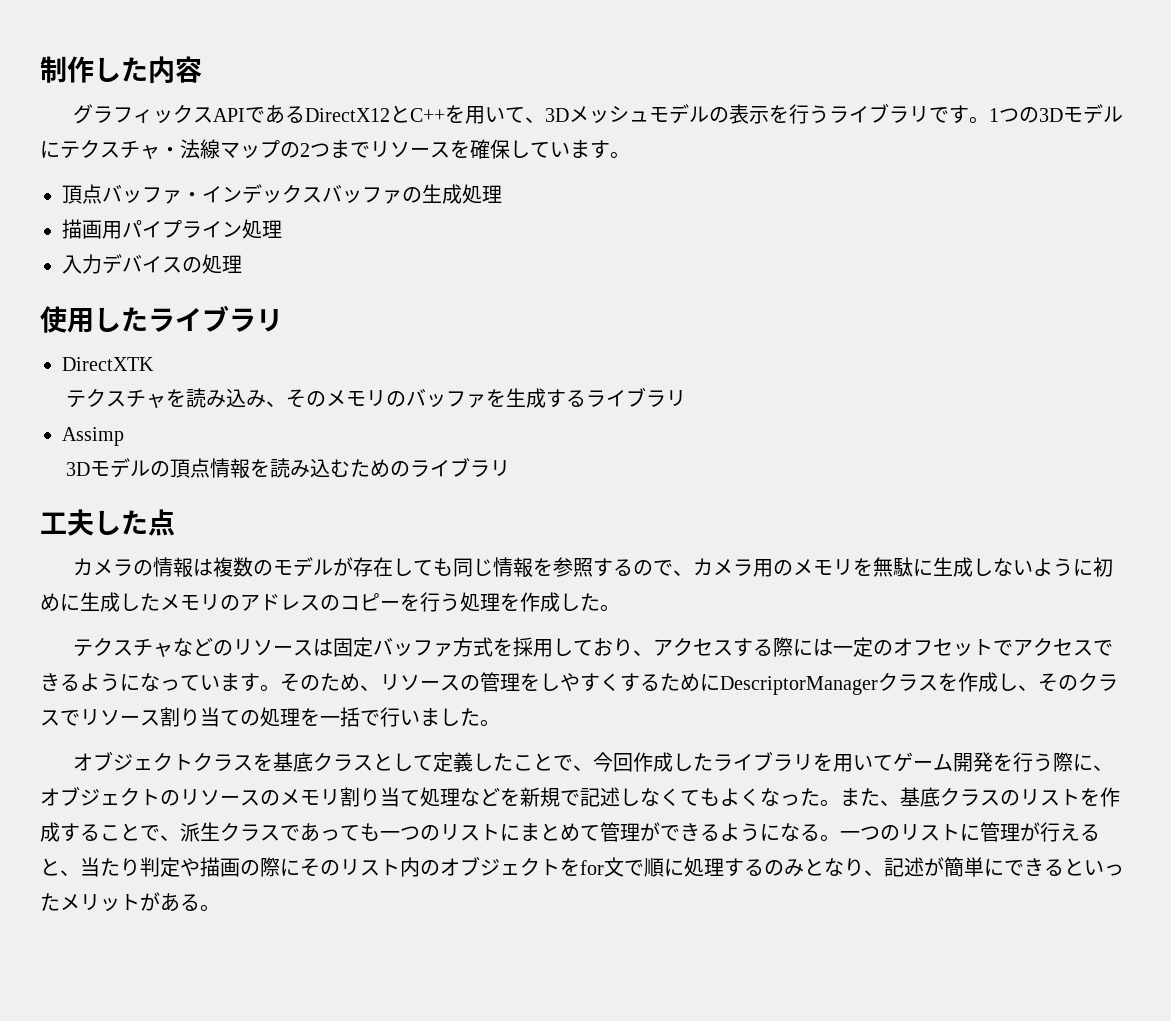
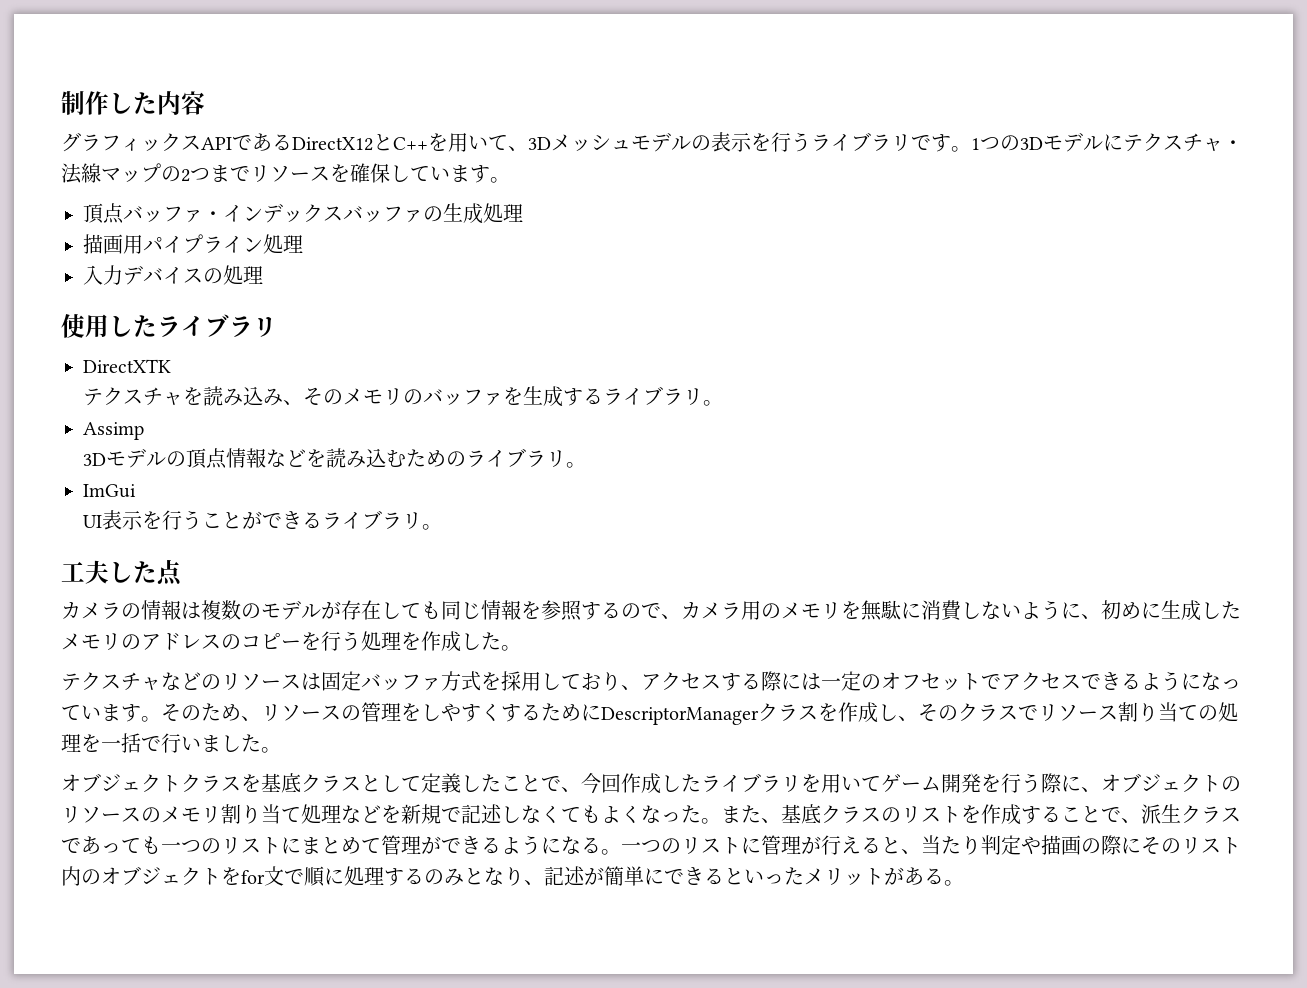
(686, 398) none -> [703,400,724,406] 。
(250, 468) none -> [266,449,307,467] など
(510, 468) none -> [566,462,587,468] [83,484,136,498] [83,510,443,530] 。 // ImGui // UI表示を行うことができるライブラリ。
[933,557,974,577] 生成 -> [921,600,962,621] 消費
(1094, 567) none -> [1081,614,1101,619] 、

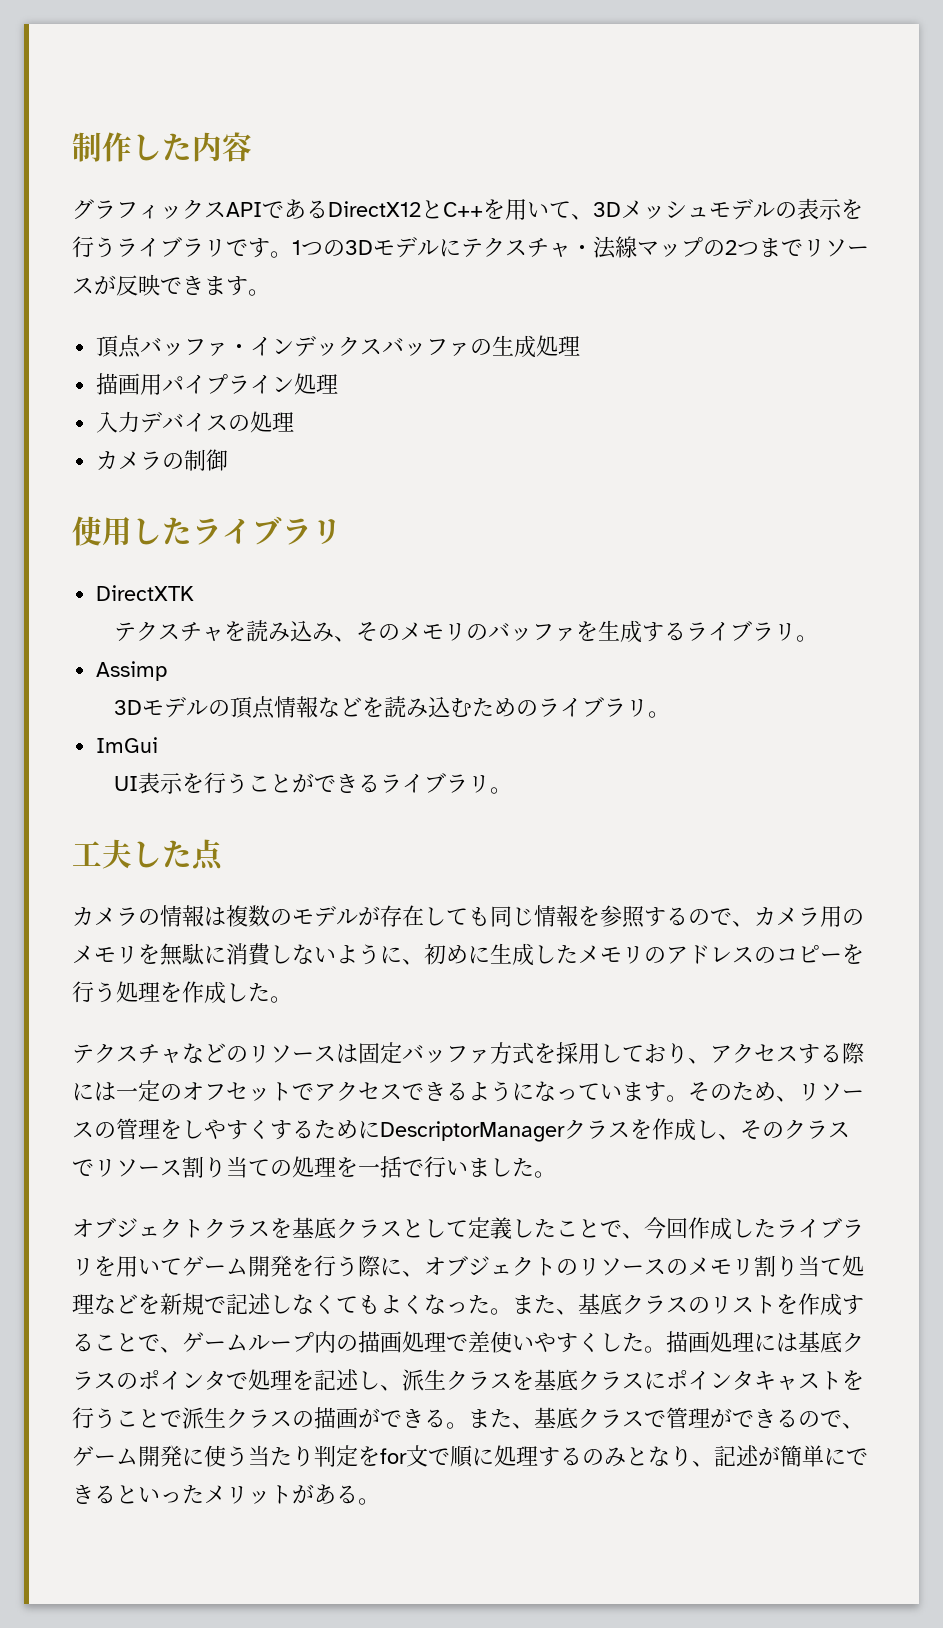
[330,163,450,183] を確保してい -> [94,274,204,296] が反映でき
(263, 275) none -> [96,449,229,471] // カメラの制御
[1141,804,1241,824] [61,835,1241,855] [61,866,221,886] 派生クラスであっても一つのリストにまとめて管理ができるようになる。一つのリストに管理が行えると、当たり判定や描画の際にそのリスト内のオブジェクト -> [182,1331,864,1353] [72,1369,864,1391] [72,1407,864,1429] [72,1445,358,1467] ゲームループ内の描画処理で差使いやすくした。描画処理には基底クラスのポインタで処理を記述し、派生クラスを基底クラスにポインタキャストを行うことで派生クラスの描画ができる。また、基底クラスで管理ができるので、ゲーム開発に使う当たり判定

